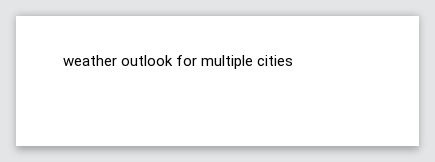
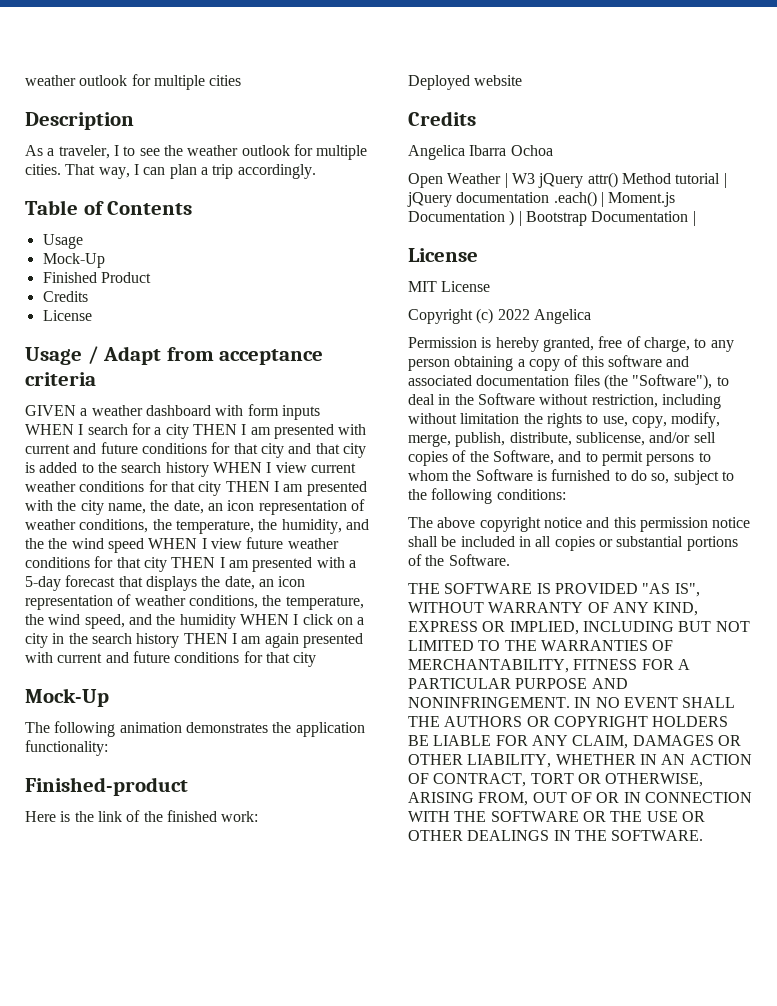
(294, 60) none -> [25,112,134,130] [25,144,368,160] [25,164,316,179] [25,200,193,215] [42,234,83,249] [42,253,105,268] [42,272,151,283] [42,291,88,302] [42,310,92,321] [25,346,324,365] [25,372,96,386] [25,404,320,420] [25,423,367,439] [25,442,366,458] [25,462,356,477] [25,480,367,496] [25,499,365,515] [25,519,369,534] [25,537,339,553] [25,556,356,572] [25,575,306,591] [25,594,364,610] [25,614,365,629] [25,633,363,648] [25,651,317,667] [25,688,109,707] [25,721,365,737] [25,740,108,756] [25,777,188,796] [25,810,259,822] [408,75,523,90] [408,111,476,126] [408,145,553,160] [408,172,727,188] [407,191,676,207] [408,210,696,226] [408,248,478,262] [408,281,491,292] [408,308,591,324] [408,336,734,352] [408,355,690,371] [408,374,729,390] [408,393,721,409] [408,412,721,428] [408,432,716,447] [408,450,711,466] [408,469,734,485] [408,488,566,504] [408,517,751,532] [408,536,738,551] [408,554,510,566] [408,583,700,597] [408,602,699,616] [408,621,750,635] [408,640,674,651] [408,659,690,673] [408,678,628,689] [408,697,736,708] [408,716,729,727] [408,735,741,749] [408,754,752,768] [408,773,704,787] [408,792,752,806] [408,811,705,822] [408,830,704,841] // Description // As a traveler, I to see the weather outlook for multiple cities. That way, I can plan a trip accordingly. // Table of Contents // Usage // Mock-Up // Finished Product // Credits // License // Usage / Adapt from acceptance criteria // GIVEN a weather dashboard with form inputs WHEN I search for a city THEN I am presented with current and future conditions for that city and that city is added to the search history WHEN I view current weather conditions for that city THEN I am presented with the city name, the date, an icon representation of weather conditions, the temperature, the humidity, and the the wind speed WHEN I view future weather conditions for that city THEN I am presented with a 5-day forecast that displays the date, an icon representation of weather conditions, the temperature, the wind speed, and the humidity WHEN I click on a city in the search history THEN I am again presented with current and future conditions for that city // Mock-Up // The following animation demonstrates the application functionality: // Finished-product // Here is the link of the finished work: // Deployed website // Credits // Angelica Ibarra Ochoa // Open Weather | W3 jQuery attr() Method tutorial | jQuery documentation .each() | Moment.js Documentation ) | Bootstrap Documentation | // License // MIT License // Copyright (c) 2022 Angelica // Permission is hereby granted, free of charge, to any person obtaining a copy of this software and associated documentation files (the "Software"), to deal in the Software without restriction, including without limitation the rights to use, copy, modify, merge, publish, distribute, sublicense, and/or sell copies of the Software, and to permit persons to whom the Software is furnished to do so, subject to the following conditions: // The above copyright notice and this permission notice shall be included in all copies or substantial portions of the Software. // THE SOFTWARE IS PROVIDED "AS IS", WITHOUT WARRANTY OF ANY KIND, EXPRESS OR IMPLIED, INCLUDING BUT NOT LIMITED TO THE WARRANTIES OF MERCHANTABILITY, FITNESS FOR A PARTICULAR PURPOSE AND NONINFRINGEMENT. IN NO EVENT SHALL THE AUTHORS OR COPYRIGHT HOLDERS BE LIABLE FOR ANY CLAIM, DAMAGES OR OTHER LIABILITY, WHETHER IN AN ACTION OF CONTRACT, TORT OR OTHERWISE, ARISING FROM, OUT OF OR IN CONNECTION WITH THE SOFTWARE OR THE USE OR OTHER DEALINGS IN THE SOFTWARE.

